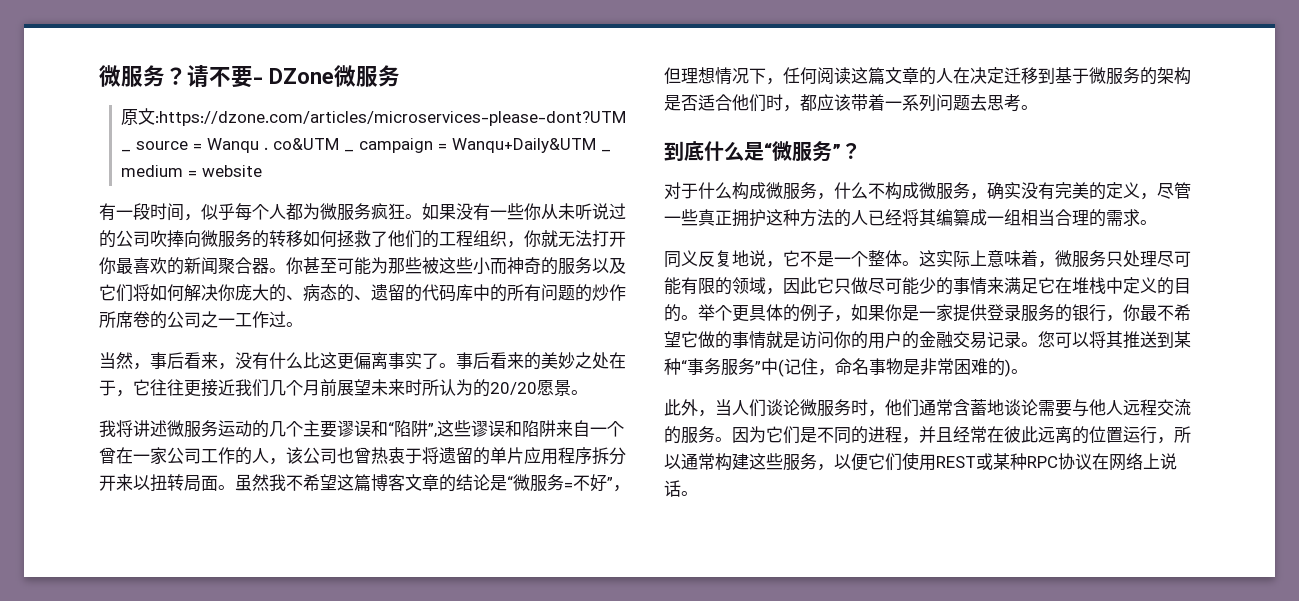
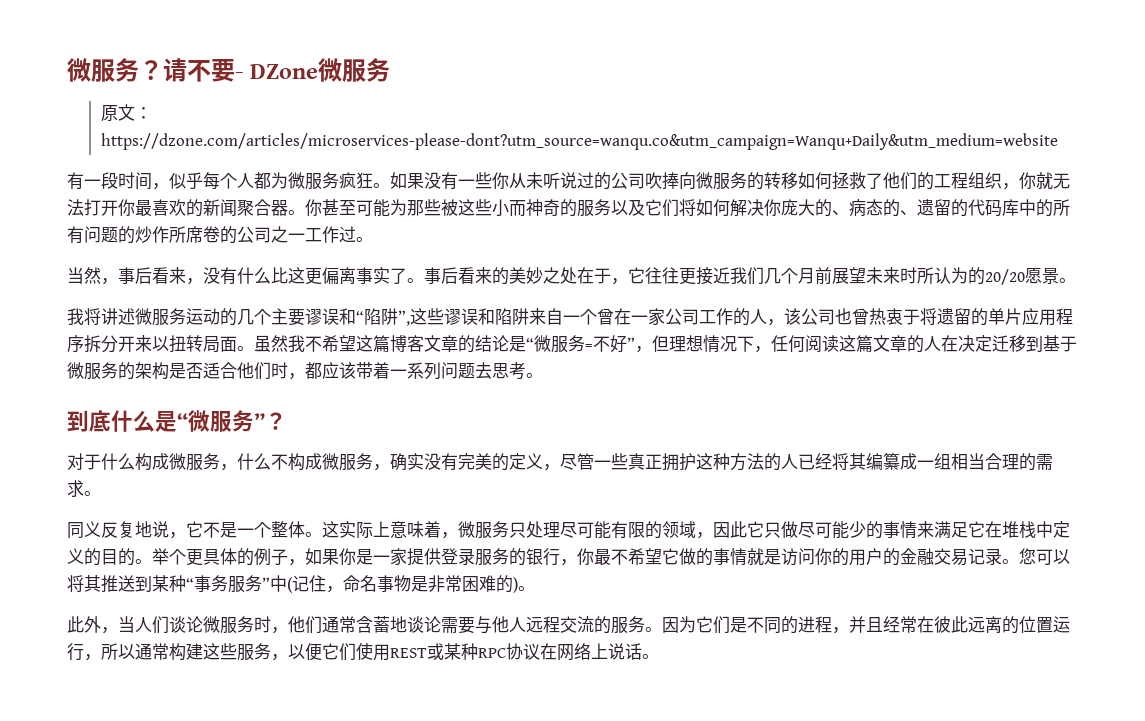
[155,111,627,126] [121,138,612,153] [121,165,263,177] :https://dzone.com/articles/microservices-please-dont?UTM _ source = Wanqu . co&UTM _ campaign = Wanqu+Daily&UTM _ medium = website -> [134,107,152,119] [100,133,1058,150] ：https://dzone.com/articles/microservices-please-dont?utm_source=wanqu.co&utm_campaign=Wanqu+Daily&utm_medium=website

